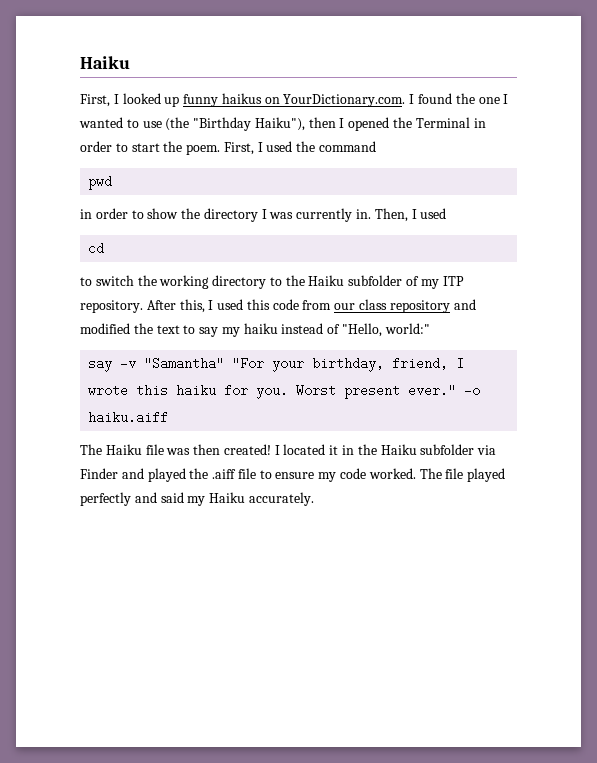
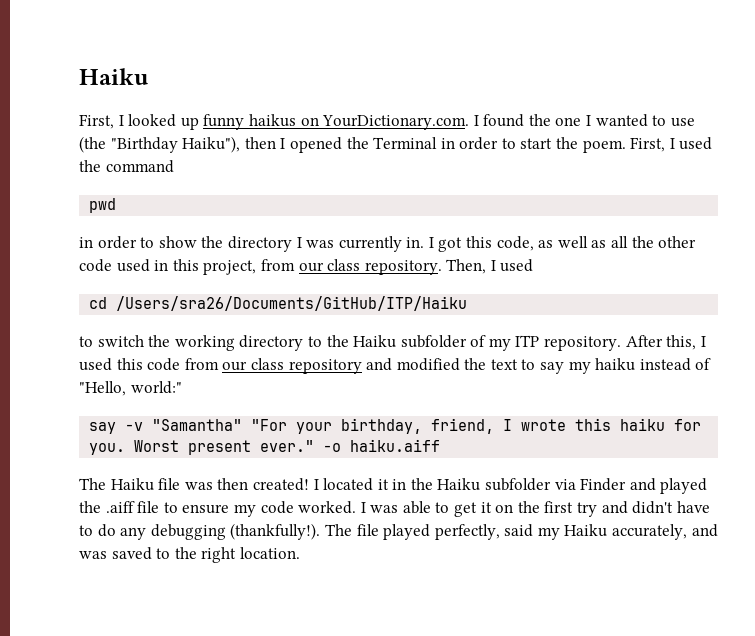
(372, 214) none -> [428,236,697,252] [79,259,442,275] I got this code, as well as all the other code used in this project, from our class repository.
(105, 248) none -> [116,296,468,311] /Users/sra26/Documents/GitHub/ITP/Haiku
(416, 473) none -> [360,501,710,517] [79,523,321,540] I was able to get it on the first try and didn't have to do any debugging (thankfully!).
[80,492,157,506] perfectly and -> [434,524,500,540] perfectly,
[248,492,314,506] accurately. -> [612,524,718,540] [79,547,300,563] accurately, and was saved to the right location.

